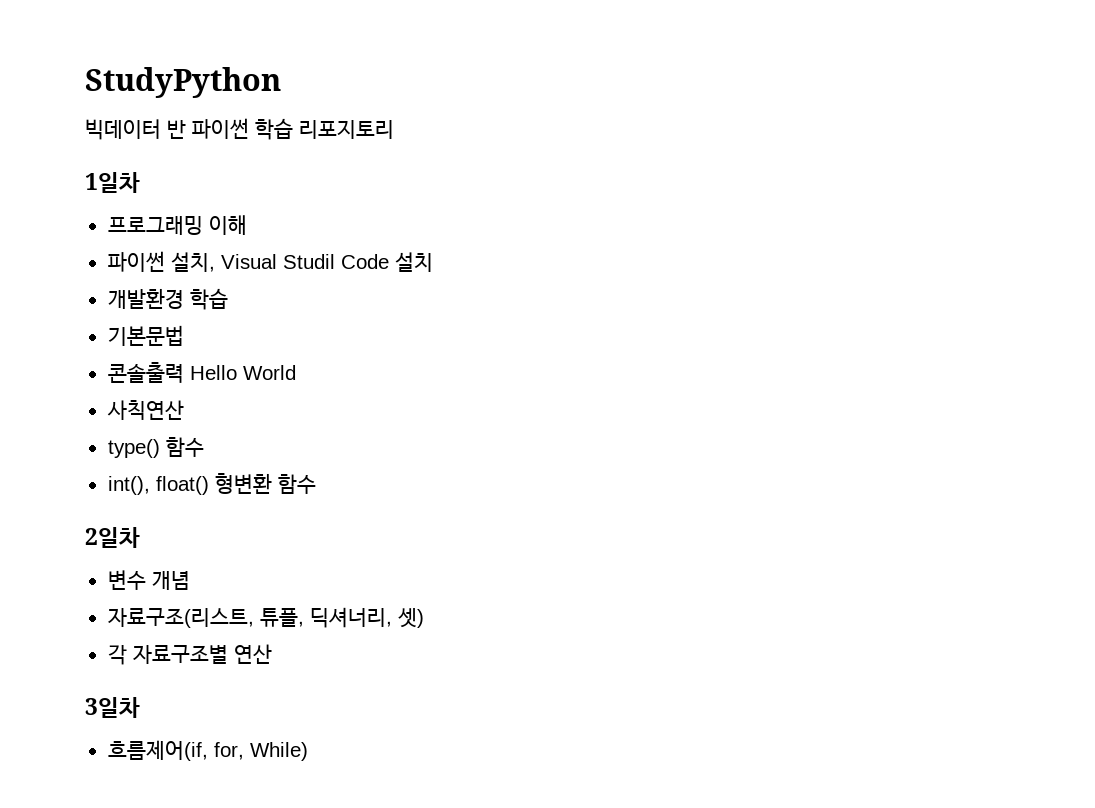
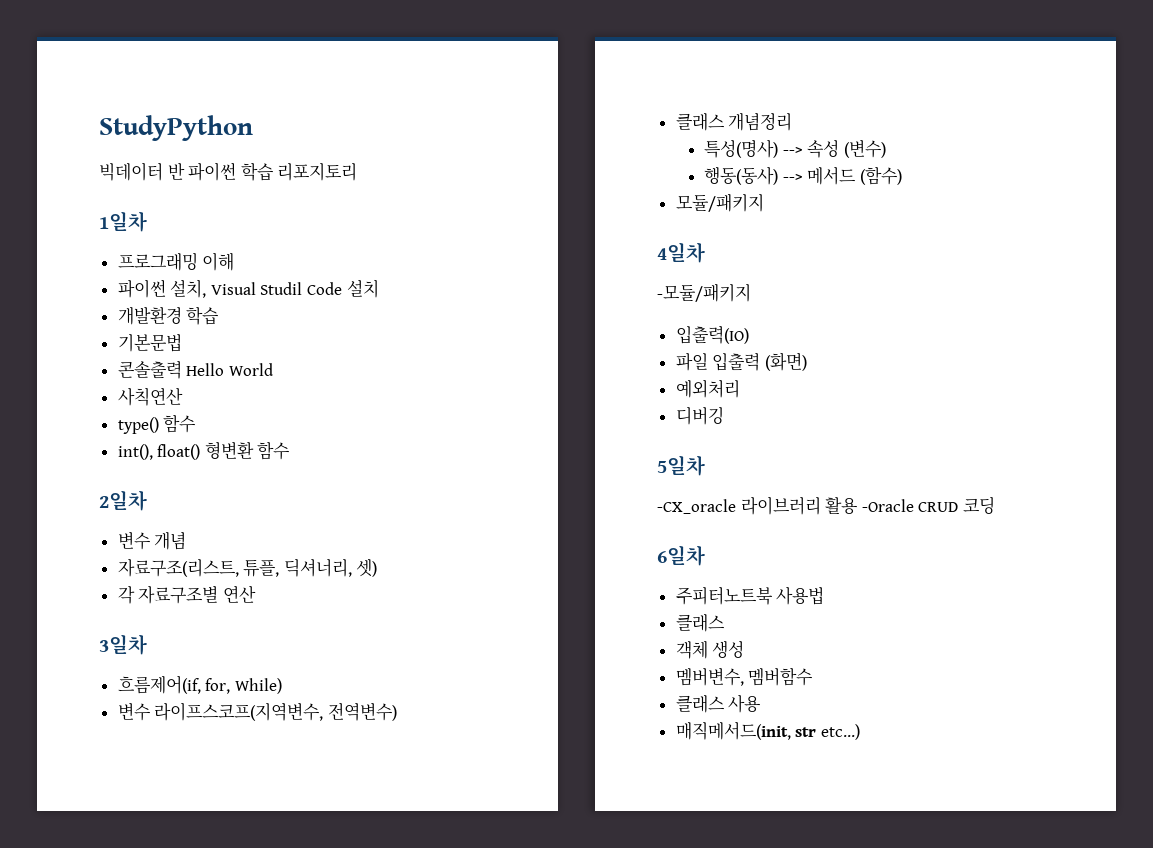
(308, 751) none -> [117,702,397,721] [675,112,793,131] [704,139,887,158] [704,166,903,185] [675,193,764,212] [657,242,705,263] [657,283,751,302] [675,325,749,344] [675,352,807,371] [675,379,740,398] [675,406,724,425] [657,455,705,476] [657,496,995,515] [657,545,705,566] [675,586,825,605] [675,614,725,632] [675,640,745,659] [675,667,814,686] [675,694,762,713] [675,721,860,740] // 변수 라이프스코프(지역변수, 전역변수) // 클래스 개념정리 // 특성(명사) --> 속성 (변수) // 행동(동사) --> 메서드 (함수) // 모듈/패키지 // 4일차 // -모듈/패키지 // 입출력(IO) // 파일 입출력 (화면) // 예외처리 // 디버깅 // 5일차 // -CX_oracle 라이브러리 활용 -Oracle CRUD 코딩 // 6일차 // 주피터노트북 사용법 // 클래스 // 객체 생성 // 멤버변수, 멤버함수 // 클래스 사용 // 매직메서드(init, str etc...)

